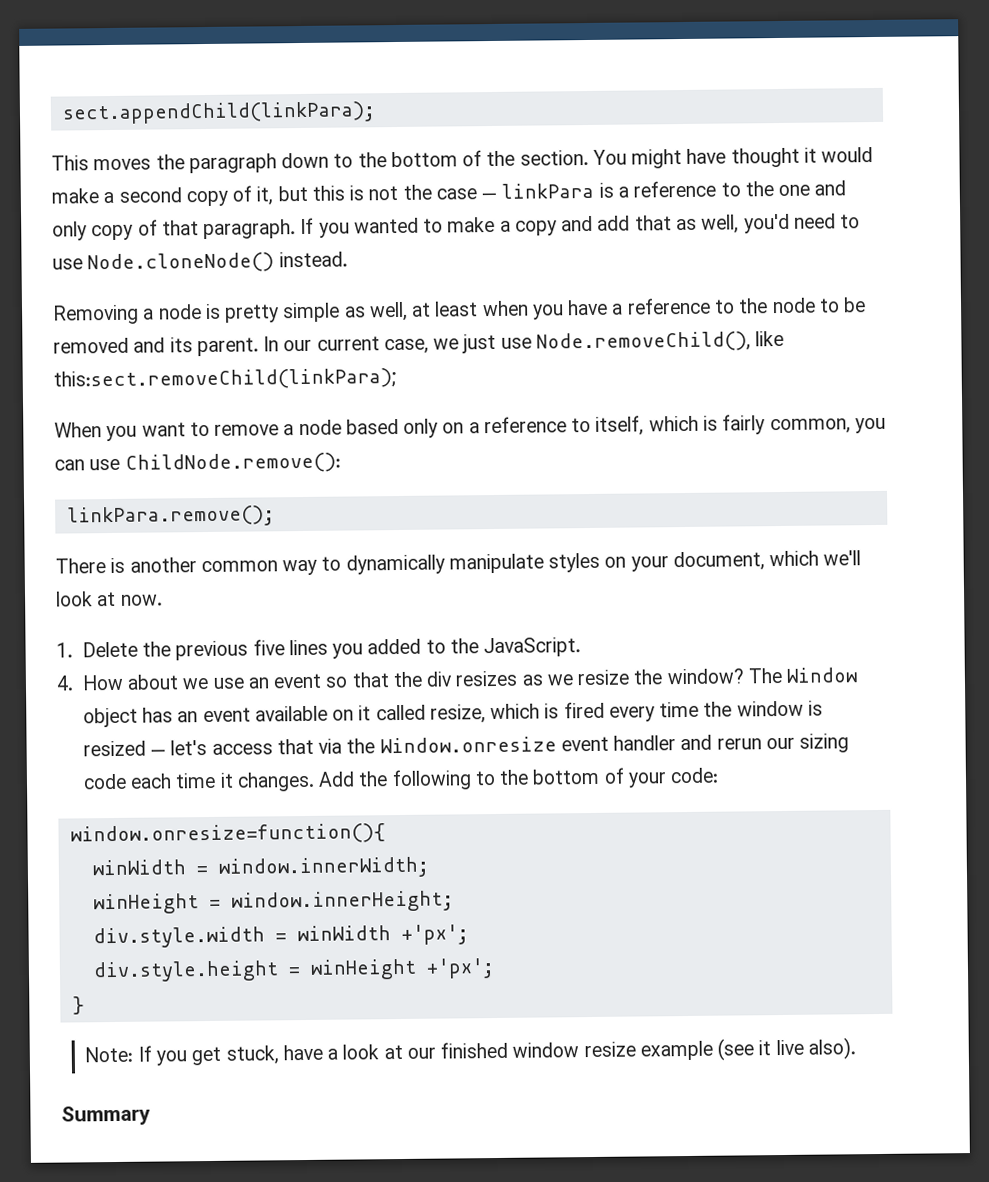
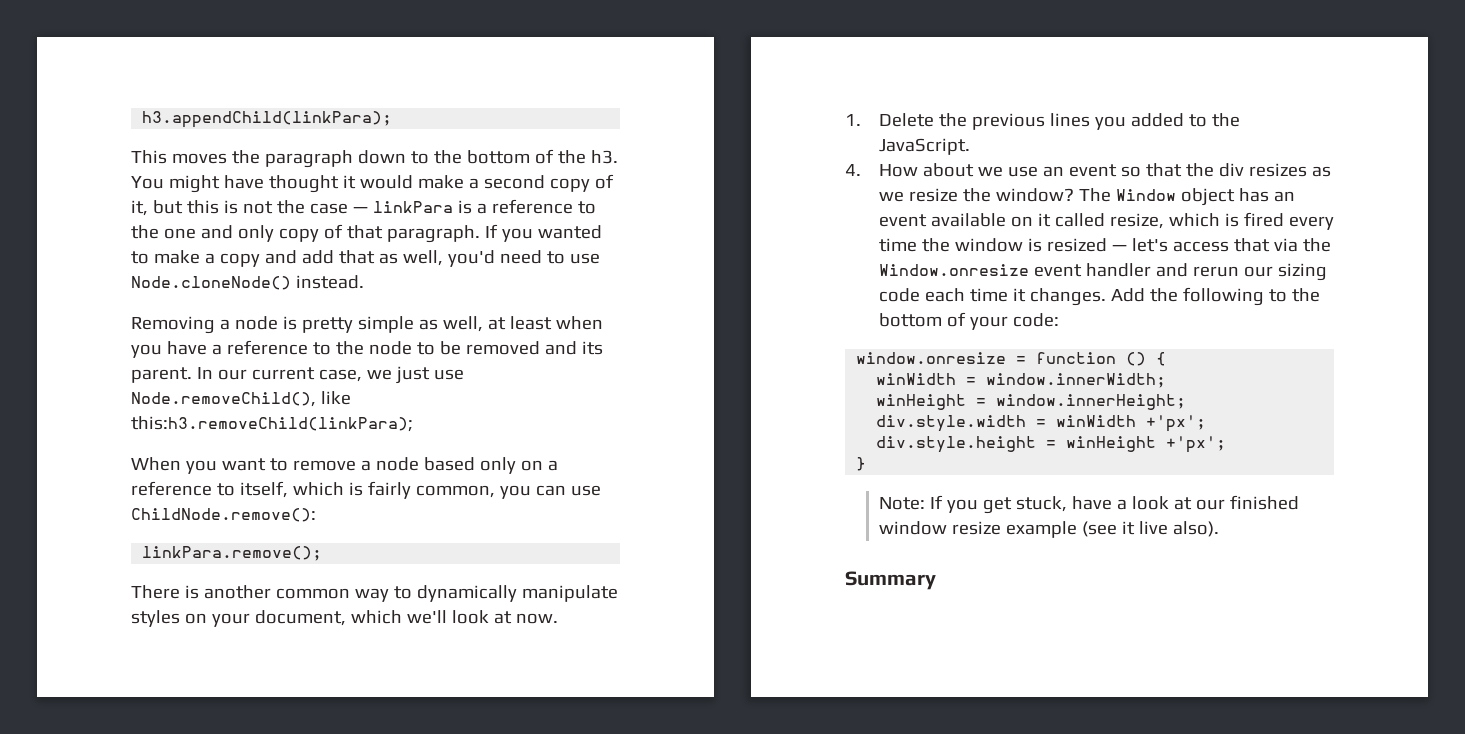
[61,101,376,125] sect.appendChild(linkPara); -> [142,111,393,128] h3.appendChild(linkPara);
[519,149,589,166] section. -> [590,150,618,164] h3.
[53,368,396,391] this:sect.removeChild(linkPara); -> [131,416,413,432] this:h3.removeChild(linkPara);
[252,639,285,656] five -> (1045, 121) none
[69,823,386,846] window.onresize=function(){ -> [856,352,1167,366] window.onresize = function () {

